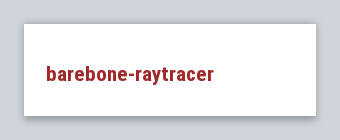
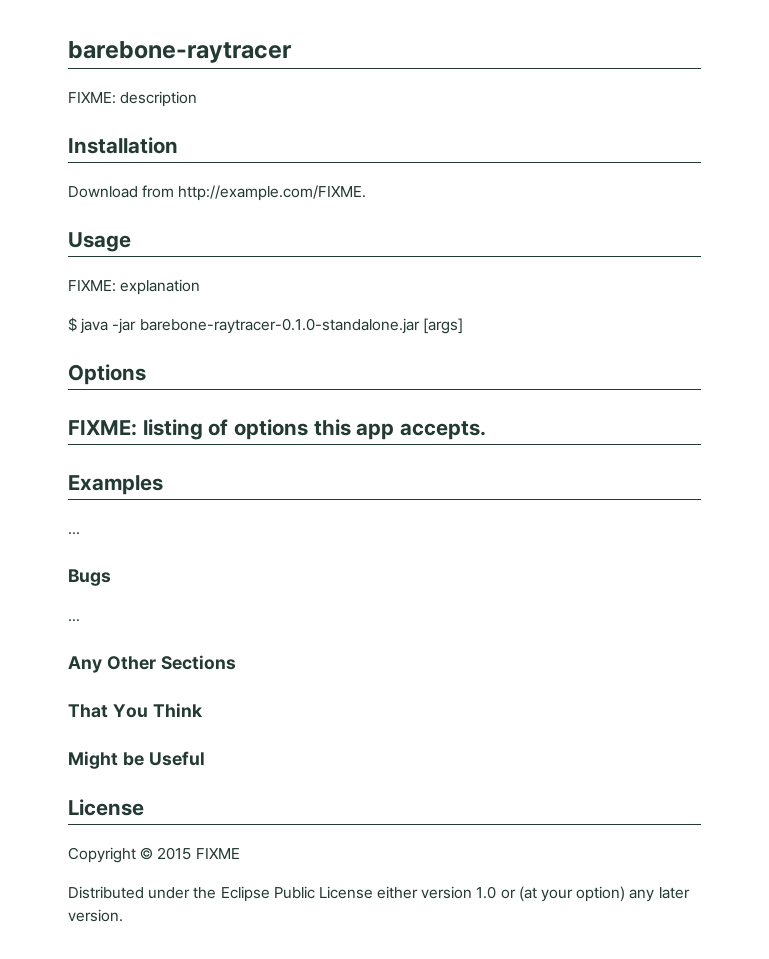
(214, 75) none -> [68,91,198,107] [68,137,178,154] [68,185,367,201] [68,232,131,252] [68,279,201,295] [68,317,463,334] [68,364,146,385] [68,419,487,440] [68,475,163,495] [68,532,80,535] [68,569,111,586] [68,619,80,622] [68,655,236,673] [68,703,203,718] [68,751,205,769] [68,799,144,816] [68,847,240,863] [68,886,690,902] [68,909,123,922] // FIXME: description // Installation // Download from http://example.com/FIXME. // Usage // FIXME: explanation // $ java -jar barebone-raytracer-0.1.0-standalone.jar [args] // Options // FIXME: listing of options this app accepts. // Examples // ... // Bugs // ... // Any Other Sections // That You Think // Might be Useful // License // Copyright © 2015 FIXME // Distributed under the Eclipse Public License either version 1.0 or (at your option) any later version.

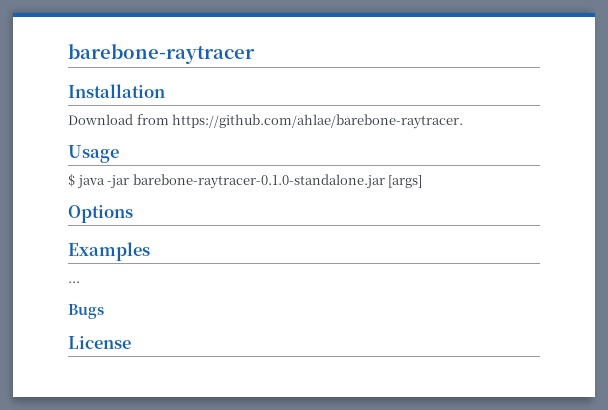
[68,91,198,107] // FIXME: description -> (255, 54) none
[178,185,367,201] http://example.com/FIXME. -> [172,114,464,129] https://github.com/ahlae/barebone-raytracer.
[68,279,201,295] // FIXME: explanation -> (119, 154) none
[68,419,487,440] [68,475,163,495] [68,532,80,535] [68,569,111,586] [68,619,80,622] [68,655,236,673] [68,703,203,718] [68,751,205,769] [68,799,144,816] [68,847,240,863] [68,886,690,902] [68,909,123,922] FIXME: listing of options this app accepts. // Examples // ... // Bugs // ... // Any Other Sections // That You Think // Might be Useful // License // Copyright © 2015 FIXME // Distributed under the Eclipse Public License either version 1.0 or (at your option) any later version. -> [68,242,150,261] [68,281,80,283] [68,304,104,319] [68,336,131,349] Examples // ... // Bugs // License

